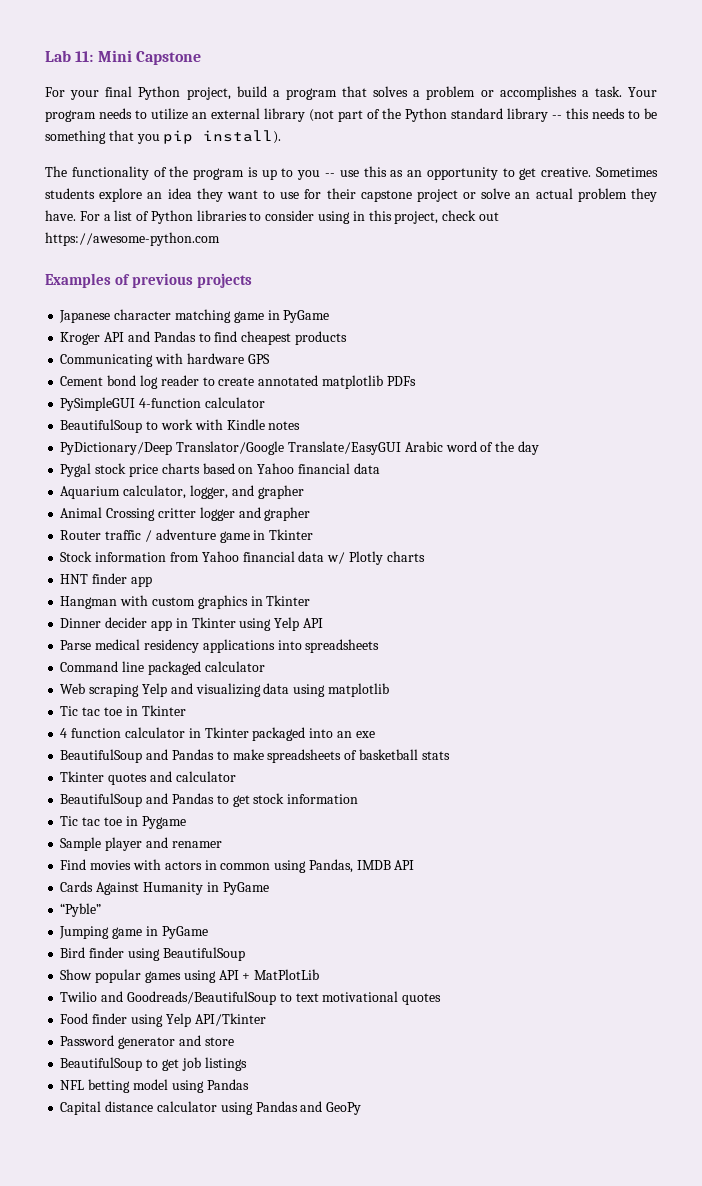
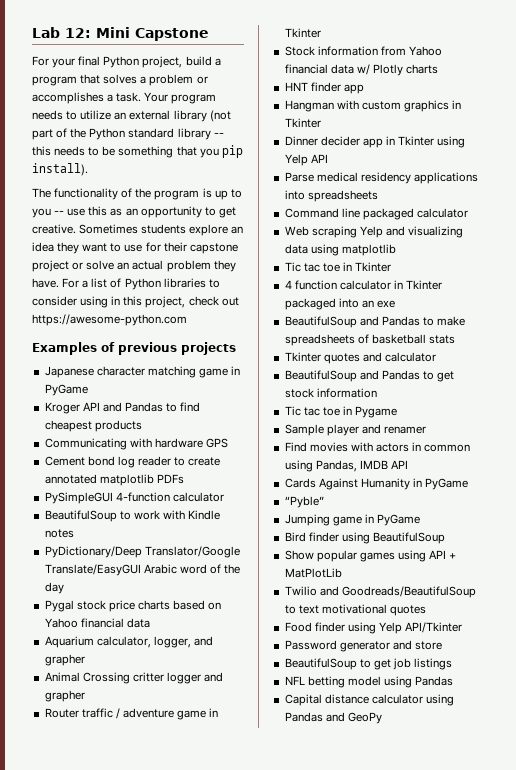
[75,51,94,62] 11: -> [65,28,91,38] 12:

